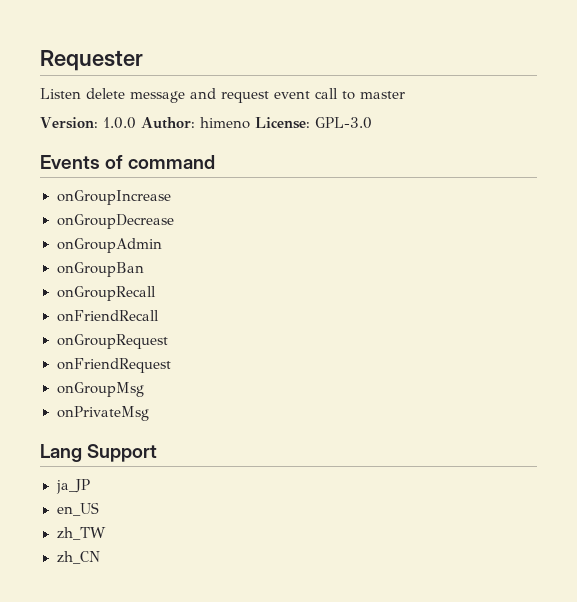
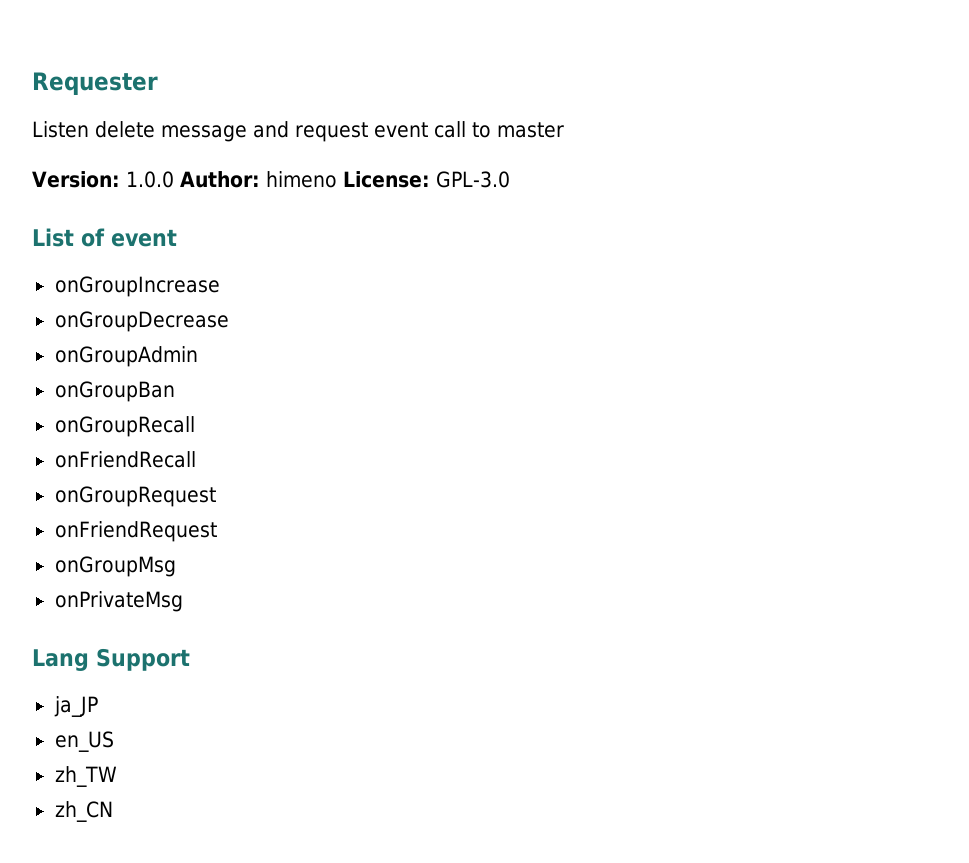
[40,155,216,169] Events of command -> [32,228,177,247] List of event

